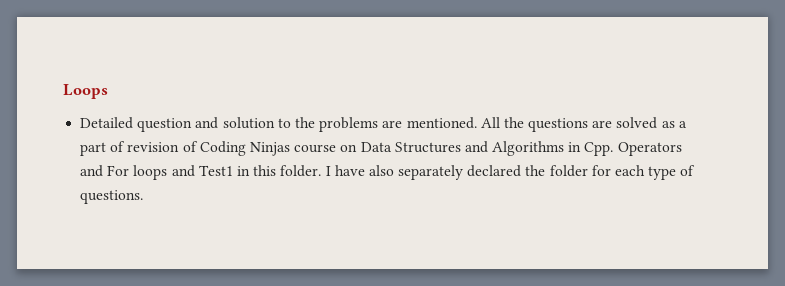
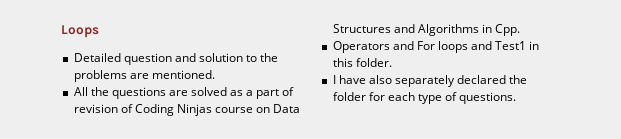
(477, 123) none -> (215, 74) //
(614, 149) none -> (521, 30) //
(322, 171) none -> (392, 62) //

